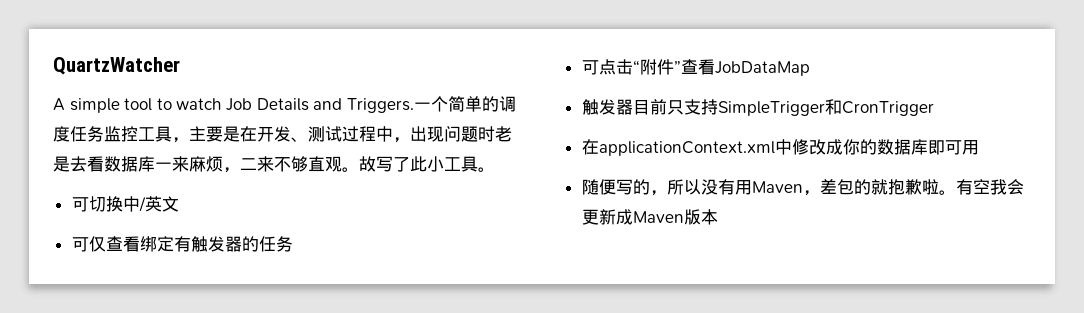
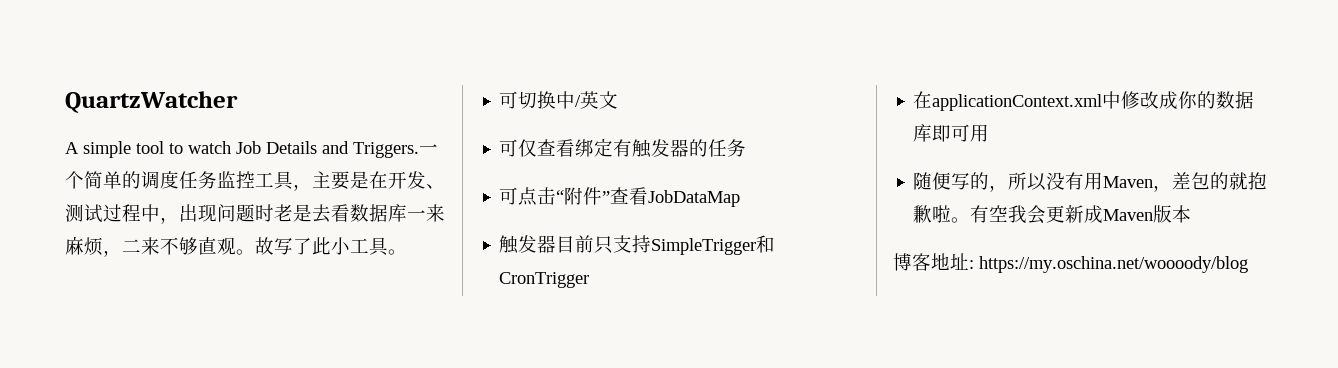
(718, 217) none -> [893,253,1248,273] // 博客地址: https://my.oschina.net/woooody/blog

